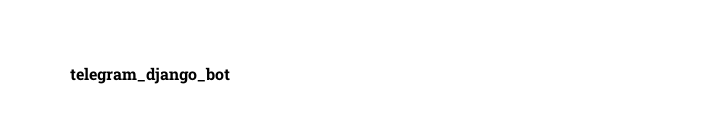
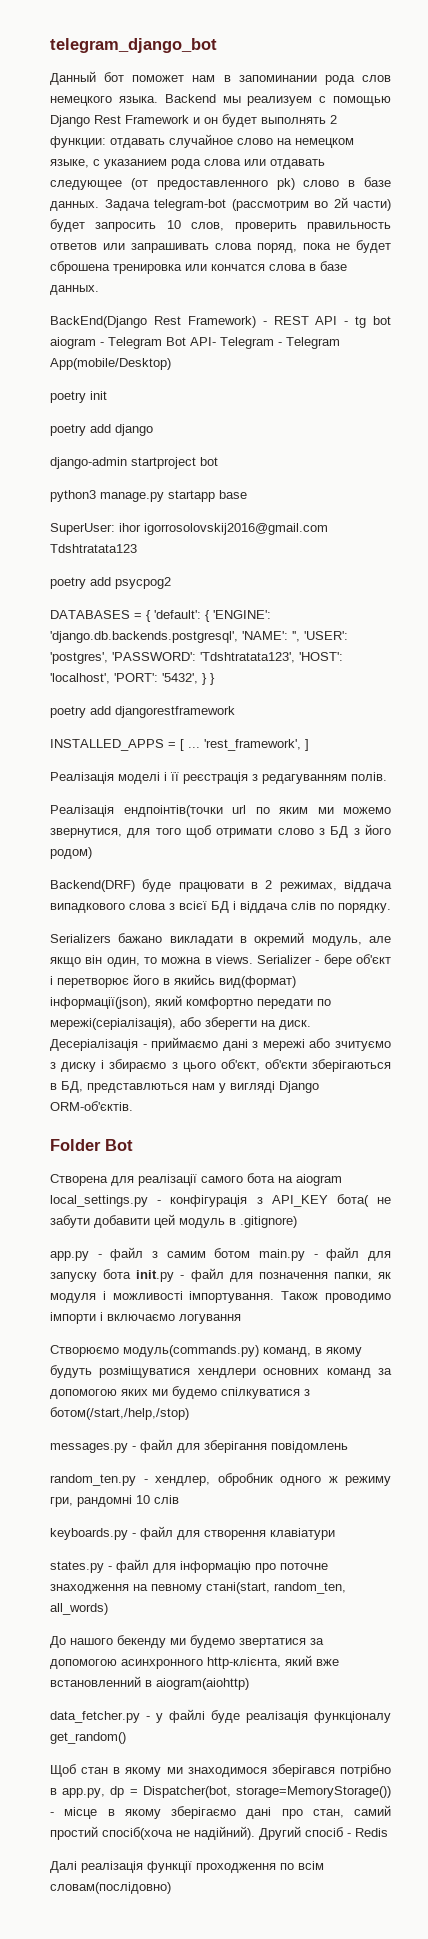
(230, 75) none -> [50,71,391,85] [50,94,391,106] [50,114,337,127] [50,134,354,148] [50,159,325,169] [50,177,391,190] [50,197,391,211] [50,219,391,232] [50,240,391,253] [50,261,347,274] [50,285,99,295] [50,316,391,328] [50,337,340,349] [50,358,171,370] [50,391,107,403] [50,424,153,436] [50,457,218,469] [50,490,247,502] [50,523,328,535] [50,544,137,553] [50,577,171,589] [50,610,271,622] [50,631,348,643] [50,652,343,664] [50,673,215,685] [50,706,235,718] [50,739,309,751] [50,772,387,784] [50,805,391,817] [50,824,391,838] [50,847,92,859] [50,879,392,892] [50,901,391,913] [50,932,391,946] [50,954,392,967] [50,974,296,988] [50,995,331,1009] [50,1017,311,1030] [50,1037,391,1051] [50,1059,391,1072] [50,1081,319,1093] [50,1101,133,1111] [50,1139,133,1151] [50,1173,342,1186] [50,1194,391,1207] [50,1214,297,1228] [50,1247,392,1261] [50,1268,391,1282] [50,1291,392,1303] [50,1312,241,1324] [50,1345,362,1357] [50,1365,392,1378] [50,1386,310,1399] [50,1407,189,1420] [50,1439,348,1453] [50,1473,391,1486] [50,1495,179,1507] [50,1526,335,1540] [50,1559,328,1573] [50,1582,346,1594] [50,1603,108,1615] [50,1635,324,1648] [50,1655,339,1669] [50,1676,249,1690] [50,1709,391,1723] [50,1732,126,1744] [50,1764,391,1777] [50,1786,391,1798] [50,1805,391,1819] [50,1826,388,1840] [50,1861,324,1873] [50,1882,171,1894] // Данный бот поможет нам в запоминании рода слов немецкого языка. Backend мы реализуем с помощью Django Rest Framework и он будет выполнять 2 функции: отдавать случайное слово на немецком языке, с указанием рода слова или отдавать следующее (от предоставленного pk) слово в базе данных. Задача telegram-bot (рассмотрим во 2й части) будет запросить 10 слов, проверить правильность ответов или запрашивать слова поряд, пока не будет сброшена тренировка или кончатся слова в базе данных. // BackEnd(Django Rest Framework) - REST API - tg bot aiogram - Telegram Bot API- Telegram - Telegram App(mobile/Desktop) // poetry init // poetry add django // django-admin startproject bot // python3 manage.py startapp base // SuperUser: ihor igorrosolovskij2016@gmail.com Tdshtratata123 // poetry add psycpog2 // DATABASES = { 'default': { 'ENGINE': 'django.db.backends.postgresql', 'NAME': '', 'USER': 'postgres', 'PASSWORD': 'Tdshtratata123', 'HOST': 'localhost', 'PORT': '5432', } } // poetry add djangorestframework // INSTALLED_APPS = [ ... 'rest_framework', ] // Реалізація моделі і її реєстрація з редагуванням полів. // Реалізація ендпоінтів(точки url по яким ми можемо звернутися, для того щоб отримати слово з БД з його родом) // Backend(DRF) буде працювати в 2 режимах, віддача випадкового слова з всієї БД і віддача слів по порядку. // Serializers бажано викладати в окремий модуль, але якщо він один, то можна в views. Serializer - бере об'єкт і перетворює його в якийсь вид(формат) інформації(json), який комфортно передати по мережі(серіалізація), або зберегти на диск. Десеріалізація - приймаємо дані з мережі або зчитуємо з диску і збираємо з цього об'єкт, об'єкти зберігаються в БД, представлються нам у вигляді Django ORM-об'єктів. // Folder Bot // Створена для реалізації самого бота на aiogram local_settings.py - конфігурація з API_KEY бота( не забути добавити цей модуль в .gitignore) // app.py - файл з самим ботом main.py - файл для запуску бота init.py - файл для позначення папки, як модуля і можливості імпортування. Також проводимо імпорти і включаємо логування // Створюємо модуль(commands.py) команд, в якому будуть розміщуватися хендлери основних команд за допомогою яких ми будемо спілкуватися з ботом(/start,/help,/stop) // messages.py - файл для зберігання повідомлень // random_ten.py - хендлер, обробник одного ж режиму гри, рандомні 10 слів // keyboards.py - файл для створення клавіатури // states.py - файл для інформацію про поточне знаходження на певному стані(start, random_ten, all_words) // До нашого бекенду ми будемо звертатися за допомогою асинхронного http-клієнта, який вже встановленний в aiogram(aiohttp) // data_fetcher.py - у файлі буде реалізація функціоналу get_random() // Щоб стан в якому ми знаходимося зберігався потрібно в app.py, dp = Dispatcher(bot, storage=MemoryStorage()) - місце в якому зберігаємо дані про стан, самий простий спосіб(хоча не надійний). Другий спосіб - Redis // Далі реалізація функції проходження по всім словам(послідовно)

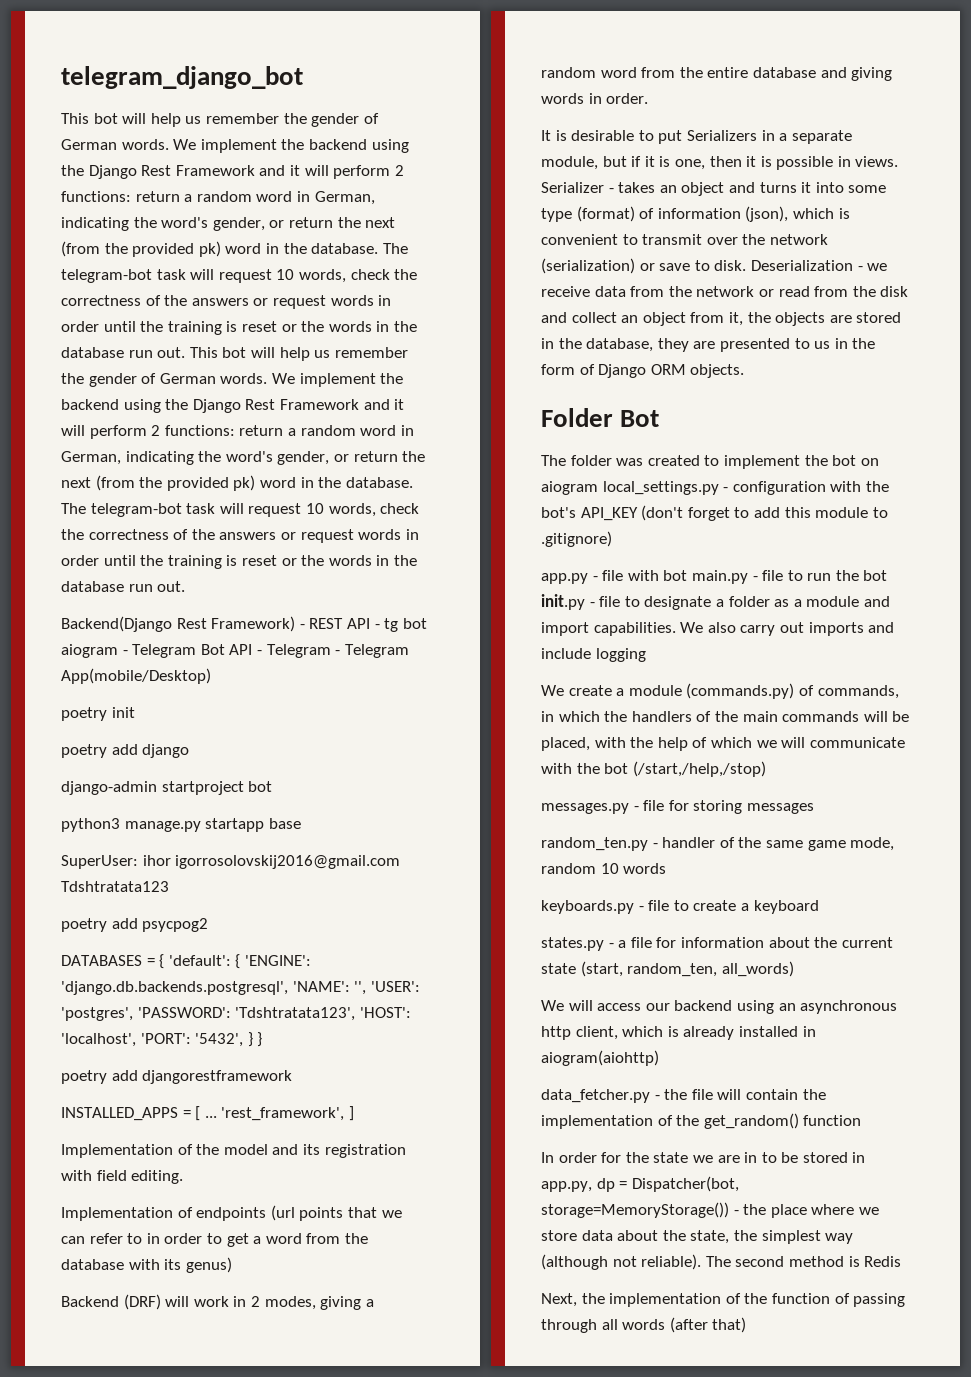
[50,71,391,85] [50,94,391,106] [50,114,337,127] [50,134,354,148] [50,159,325,169] [50,177,391,190] [50,197,391,211] [50,219,391,232] [50,240,391,253] [50,261,347,274] [50,285,99,295] [50,316,147,328] Данный бот поможет нам в запоминании рода слов немецкого языка. Backend мы реализуем с помощью Django Rest Framework и он будет выполнять 2 функции: отдавать случайное слово на немецком языке, с указанием рода слова или отдавать следующее (от предоставленного pk) слово в базе данных. Задача telegram-bot (рассмотрим во 2й части) будет запросить 10 слов, проверить правильность ответов или запрашивать слова поряд, пока не будет сброшена тренировка или кончатся слова в базе данных. // BackEnd(Django -> [61,113,379,127] [61,139,409,153] [61,165,404,179] [61,191,375,205] [61,217,396,231] [61,241,408,257] [61,269,418,283] [61,295,392,309] [61,321,417,335] [61,347,408,361] [61,373,404,387] [61,399,405,413] [61,425,414,439] [61,451,426,465] [61,475,413,491] [61,503,420,517] [61,529,419,543] [61,555,417,569] [61,581,186,592] [61,616,172,632] This bot will help us remember the gender of German words. We implement the backend using the Django Rest Framework and it will perform 2 functions: return a random word in German, indicating the word's gender, or return the next (from the provided pk) word in the database. The telegram-bot task will request 10 words, check the correctness of the answers or request words in order until the training is reset or the words in the database run out. This bot will help us remember the gender of German words. We implement the backend using the Django Rest Framework and it will perform 2 functions: return a random word in German, indicating the word's gender, or return the next (from the provided pk) word in the database. The telegram-bot task will request 10 words, check the correctness of the answers or request words in order until the training is reset or the words in the database run out. // Backend(Django
[190,337,216,346] API- -> [229,644,262,655] API -
[50,772,387,784] [50,805,391,817] [50,824,391,838] [50,847,92,859] [50,879,392,892] [50,901,391,913] [50,932,391,946] [50,954,392,967] [50,974,296,988] [50,995,331,1009] [50,1017,311,1030] [50,1037,391,1051] [50,1059,391,1072] [50,1081,319,1093] [50,1101,133,1111] [50,1139,133,1151] [50,1173,342,1186] [50,1194,391,1207] [50,1214,297,1228] [50,1247,392,1261] [50,1268,391,1282] [50,1291,392,1303] [50,1312,241,1324] [50,1345,362,1357] [50,1365,392,1378] [50,1386,310,1399] [50,1407,189,1420] [50,1439,348,1453] [50,1473,391,1486] [50,1495,179,1507] [50,1526,335,1540] [50,1559,328,1573] [50,1582,346,1594] [50,1603,108,1615] [50,1635,324,1648] [50,1655,339,1669] [50,1676,249,1690] [50,1709,391,1723] [50,1732,126,1744] [50,1764,391,1777] [50,1788,57,1795] Реалізація моделі і її реєстрація з редагуванням полів. // Реалізація ендпоінтів(точки url по яким ми можемо звернутися, для того щоб отримати слово з БД з його родом) // Backend(DRF) буде працювати в 2 режимах, віддача випадкового слова з всієї БД і віддача слів по порядку. // Serializers бажано викладати в окремий модуль, але якщо він один, то можна в views. Serializer - бере об'єкт і перетворює його в якийсь вид(формат) інформації(json), який комфортно передати по мережі(серіалізація), або зберегти на диск. Десеріалізація - приймаємо дані з мережі або зчитуємо з диску і збираємо з цього об'єкт, об'єкти зберігаються в БД, представлються нам у вигляді Django ORM-об'єктів. // Folder Bot // Створена для реалізації самого бота на aiogram local_settings.py - конфігурація з API_KEY бота( не забути добавити цей модуль в .gitignore) // app.py - файл з самим ботом main.py - файл для запуску бота init.py - файл для позначення папки, як модуля і можливості імпортування. Також проводимо імпорти і включаємо логування // Створюємо модуль(commands.py) команд, в якому будуть розміщуватися хендлери основних команд за допомогою яких ми будемо спілкуватися з ботом(/start,/help,/stop) // messages.py - файл для зберігання повідомлень // random_ten.py - хендлер, обробник одного ж режиму гри, рандомні 10 слів // keyboards.py - файл для створення клавіатури // states.py - файл для інформацію про поточне знаходження на певному стані(start, random_ten, all_words) // До нашого бекенду ми будемо звертатися за допомогою асинхронного http-клієнта, який вже встановленний в aiogram(aiohttp) // data_fetcher.py - у файлі буде реалізація функціоналу get_random() // Щоб стан в якому ми знаходимося зберігався потрібно в -> [61,1144,406,1158] [61,1170,184,1184] [61,1205,402,1221] [61,1233,368,1247] [61,1257,232,1273] [61,1294,374,1310] [541,67,893,81] [541,93,649,104] [541,130,852,144] [541,156,899,170] [541,182,887,196] [541,206,850,222] [541,234,828,245] [541,258,888,274] [541,286,909,297] [541,312,902,326] [541,338,876,352] [541,364,745,378] [541,408,660,427] [541,455,879,469] [541,481,889,495] [541,505,888,521] [541,531,612,547] [541,570,888,584] [541,594,890,610] [541,622,895,636] [541,648,646,662] [541,683,899,699] [541,711,910,722] [541,737,905,751] [541,761,766,777] [541,800,814,814] [541,837,895,851] [541,863,667,874] [541,900,819,914] [541,937,893,951] [541,961,794,977] [541,1000,898,1014] [541,1026,816,1040] [541,1050,659,1066] [541,1089,826,1103] [541,1113,862,1129] [541,1152,866,1163] Implementation of the model and its registration with field editing. // Implementation of endpoints (url points that we can refer to in order to get a word from the database with its genus) // Backend (DRF) will work in 2 modes, giving a random word from the entire database and giving words in order. // It is desirable to put Serializers in a separate module, but if it is one, then it is possible in views. Serializer - takes an object and turns it into some type (format) of information (json), which is convenient to transmit over the network (serialization) or save to disk. Deserialization - we receive data from the network or read from the disk and collect an object from it, the objects are stored in the database, they are presented to us in the form of Django ORM objects. // Folder Bot // The folder was created to implement the bot on aiogram local_settings.py - configuration with the bot's API_KEY (don't forget to add this module to .gitignore) // app.py - file with bot main.py - file to run the bot init.py - file to designate a folder as a module and import capabilities. We also carry out imports and include logging // We create a module (commands.py) of commands, in which the handlers of the main commands will be placed, with the help of which we will communicate with the bot (/start,/help,/stop) // messages.py - file for storing messages // random_ten.py - handler of the same game mode, random 10 words // keyboards.py - file to create a keyboard // states.py - a file for information about the current state (start, random_ten, all_words) // We will access our backend using an asynchronous http client, which is already installed in aiogram(aiohttp) // data_fetcher.py - the file will contain the implementation of the get_random() function // In order for the state we are in to be stored in
[64,1805,391,1819] [50,1826,388,1840] [50,1861,324,1873] [50,1882,171,1894] місце в якому зберігаємо дані про стан, самий простий спосіб(хоча не надійний). Другий спосіб - Redis // Далі реалізація функції проходження по всім словам(послідовно) -> [743,1204,879,1218] [541,1230,854,1244] [541,1254,902,1270] [541,1293,906,1307] [541,1317,747,1333] the place where we store data about the state, the simplest way (although not reliable). The second method is Redis // Next, the implementation of the function of passing through all words (after that)

